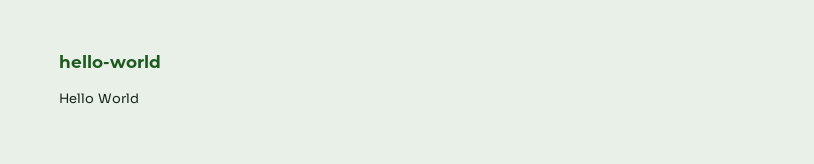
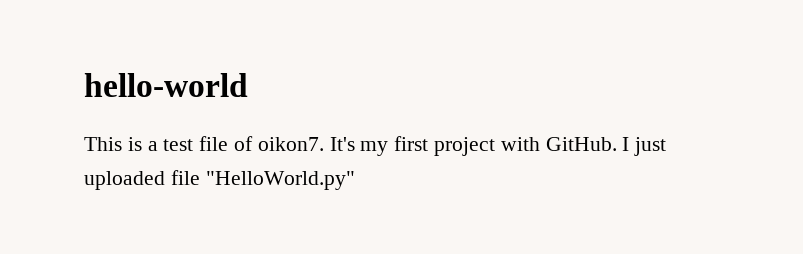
[59,93,139,104] Hello World -> [84,136,667,156] [84,170,355,190] This is a test file of oikon7. It's my first project with GitHub. I just uploaded file "HelloWorld.py"

